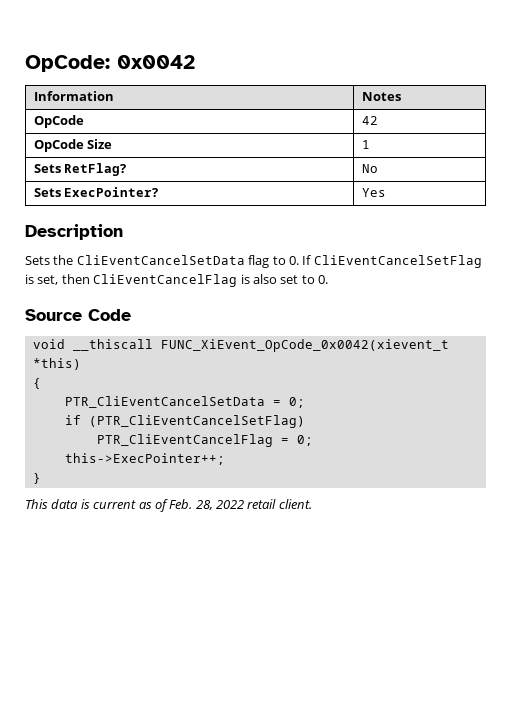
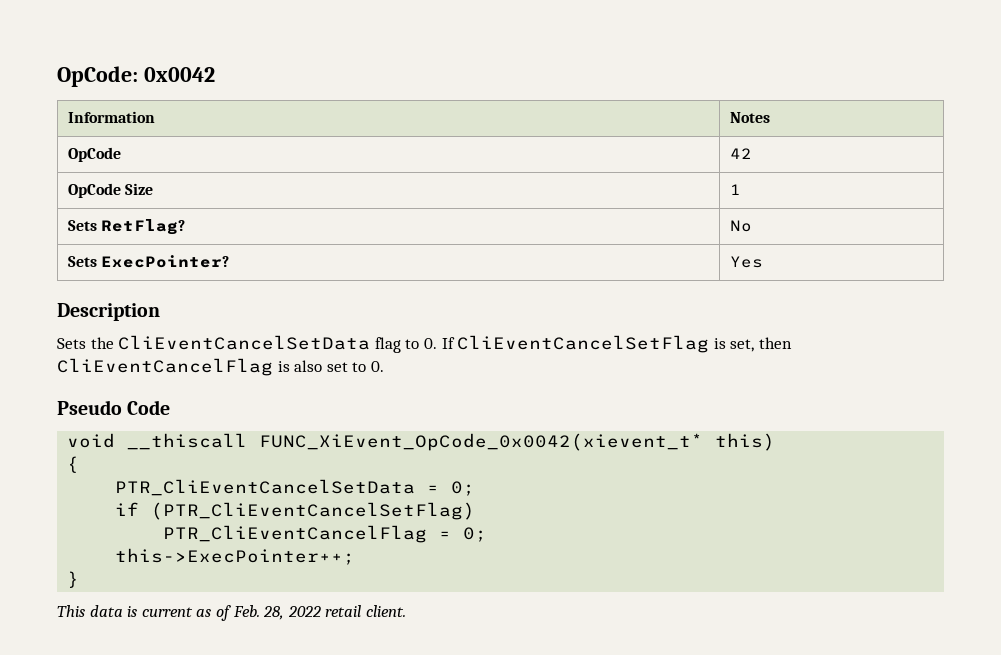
[25,309,82,321] Source -> [57,400,122,415] Pseudo
[160,339,449,352] [32,358,81,370] FUNC_XiEvent_OpCode_0x0042(xievent_t *this) -> [259,433,776,451] FUNC_XiEvent_OpCode_0x0042(xievent_t* this)

